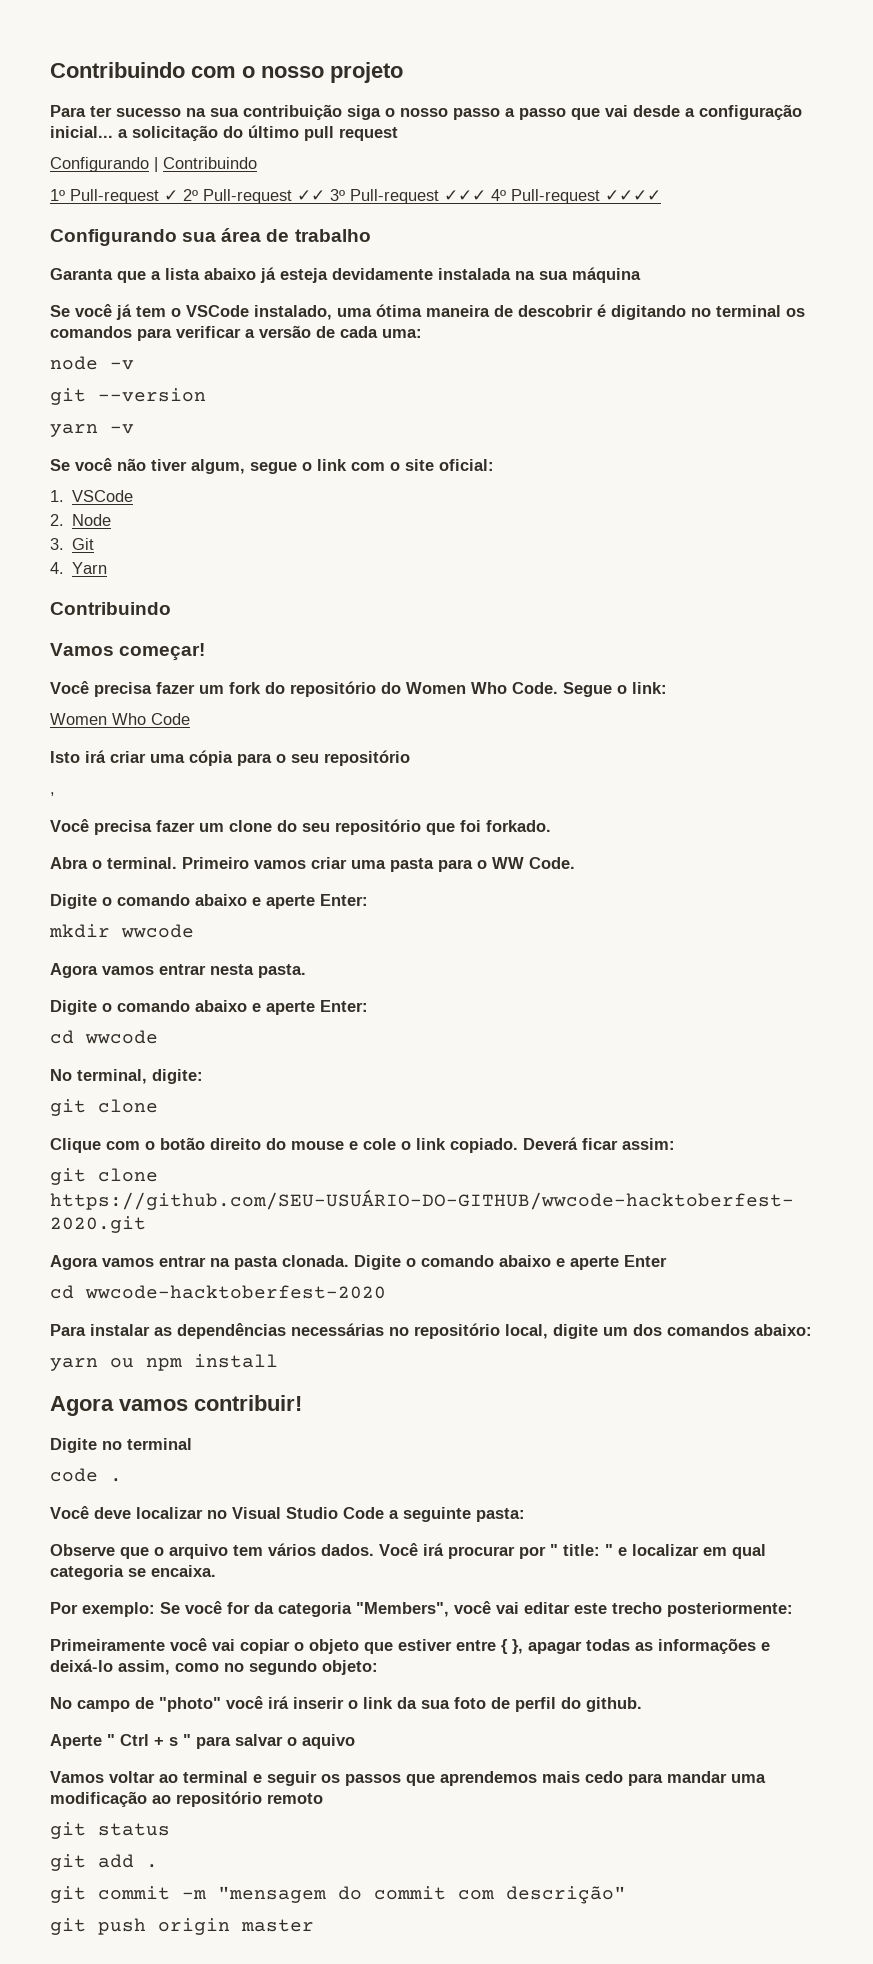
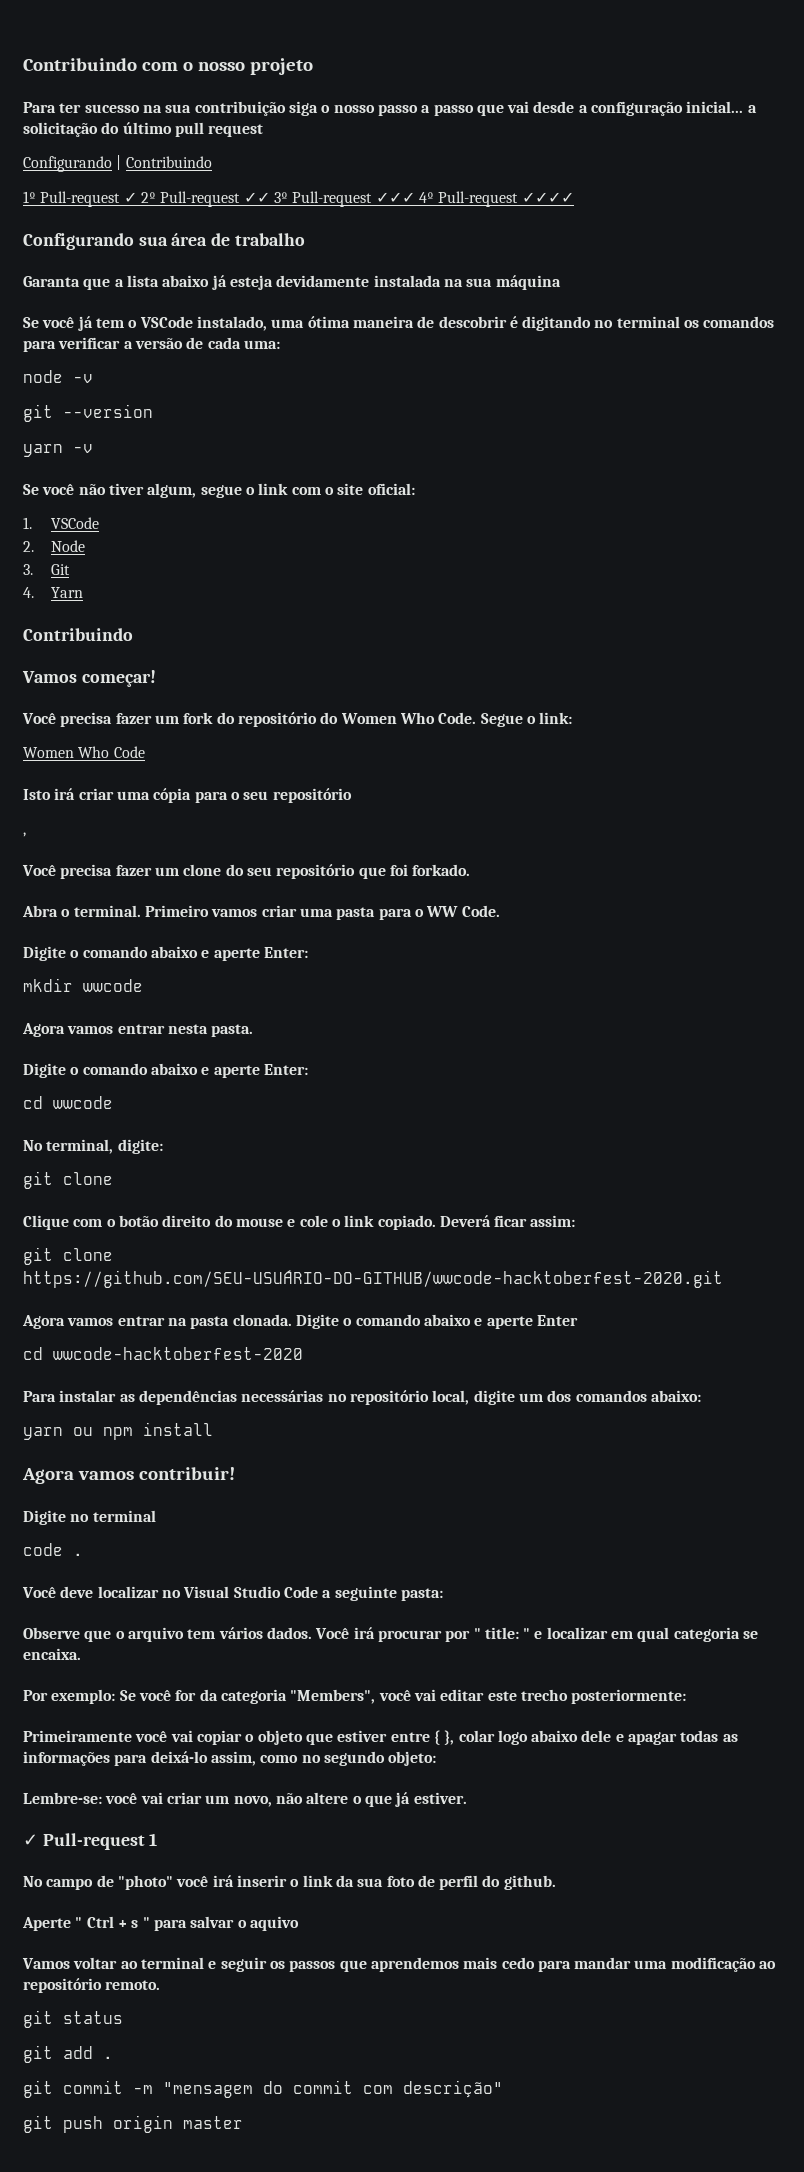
(523, 1646) none -> [458,1730,624,1745] colar logo abaixo dele e
[761,1642,770,1651] e -> [114,1754,148,1766] para
(378, 1667) none -> [23,1792,467,1807] [23,1833,158,1850] // Lembre-se: você vai criar um novo, não altere o que já estiver. // ✓ Pull-request 1
[267,1793,323,1804] remoto -> [105,1980,161,1990] remoto.

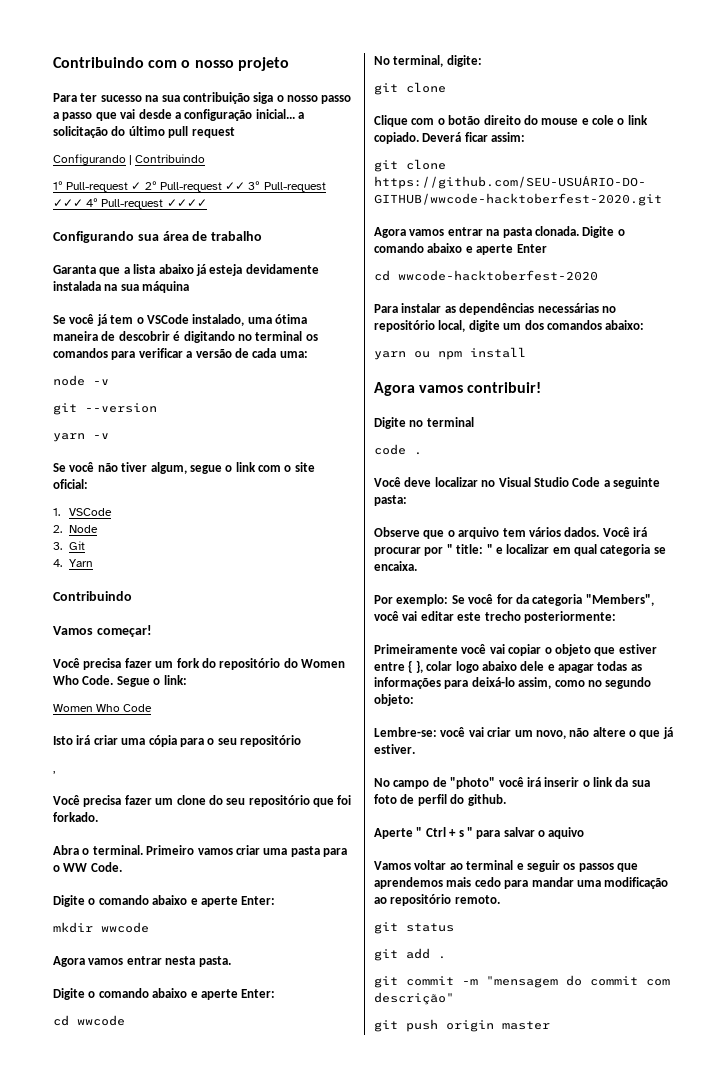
[23,1833,158,1850] // ✓ Pull-request 1 -> (415, 749) none

